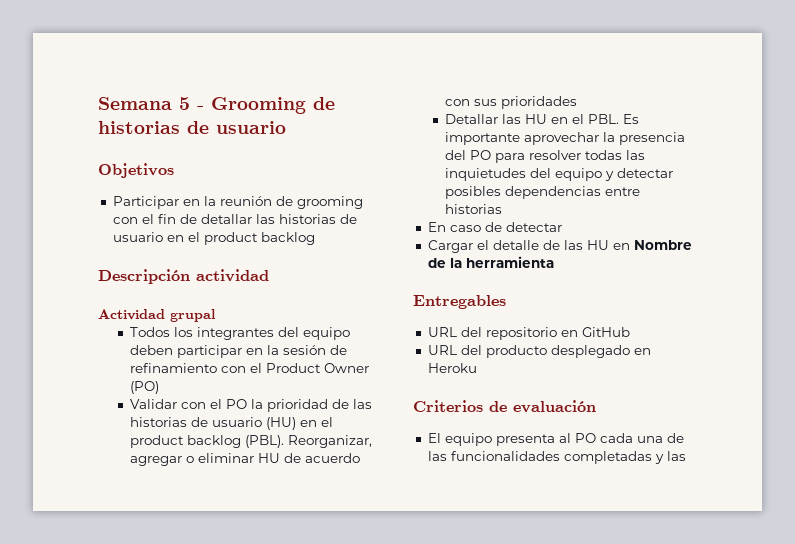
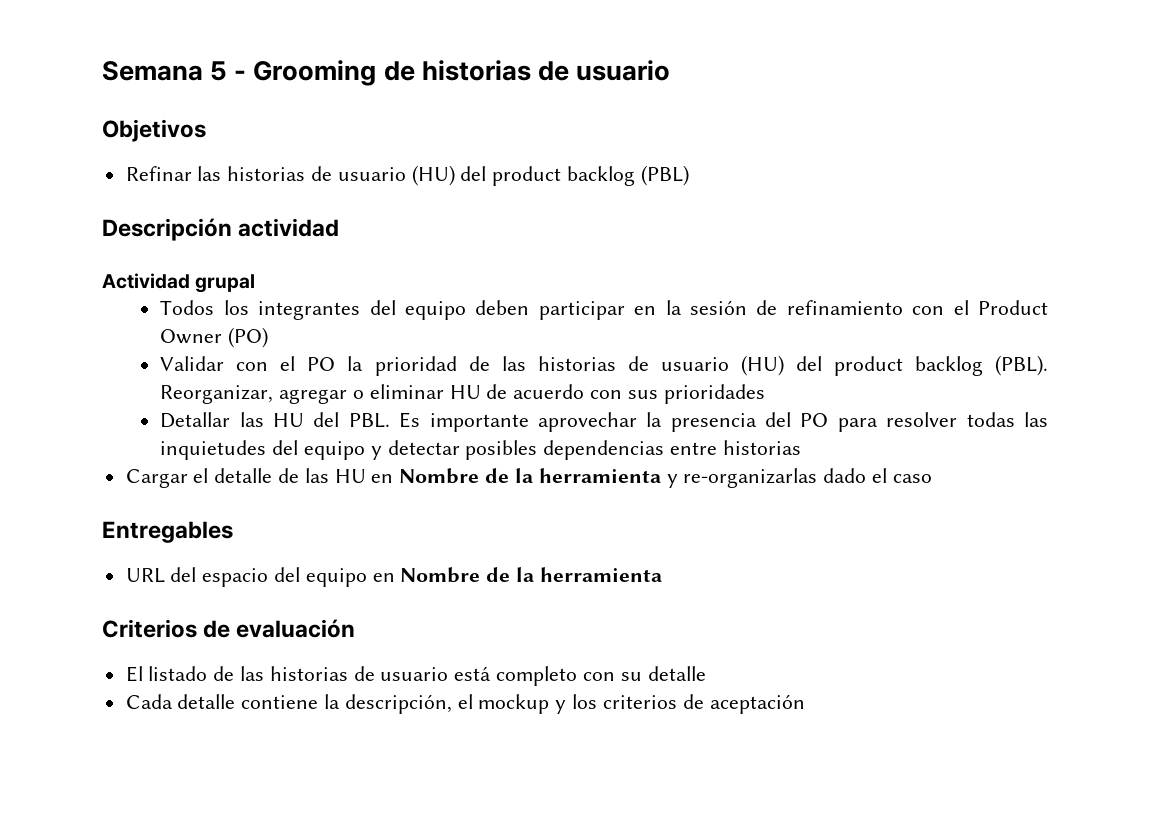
[112,196,363,209] [112,214,357,224] [112,232,315,245] Participar en la reunión de grooming con el fin de detallar las historias de usuario en el product backlog -> [125,165,689,186] Refinar las historias de usuario (HU) del product backlog (PBL)
[300,417,334,427] en el -> [795,356,822,371] del
[551,114,585,124] en el -> [313,412,340,427] del
[427,222,562,232] // En caso de detectar -> (801, 447) none
[413,295,506,309] [427,327,630,340] [427,345,651,358] [427,363,477,373] [413,400,596,413] [427,433,684,446] [427,451,686,464] // Entregables // URL del repositorio en GitHub // URL del producto desplegado en Heroku // Criterios de evaluación // El equipo presenta al PO cada una de las funcionalidades completadas y las -> [666,468,932,488] [102,521,233,543] [125,567,662,587] [102,619,356,638] [125,666,706,686] [125,694,805,714] y re-organizarlas dado el caso // Entregables // URL del espacio del equipo en Nombre de la herramienta // Criterios de evaluación // El listado de las historias de usuario está completo con su detalle // Cada detalle contiene la descripción, el mockup y los criterios de aceptación

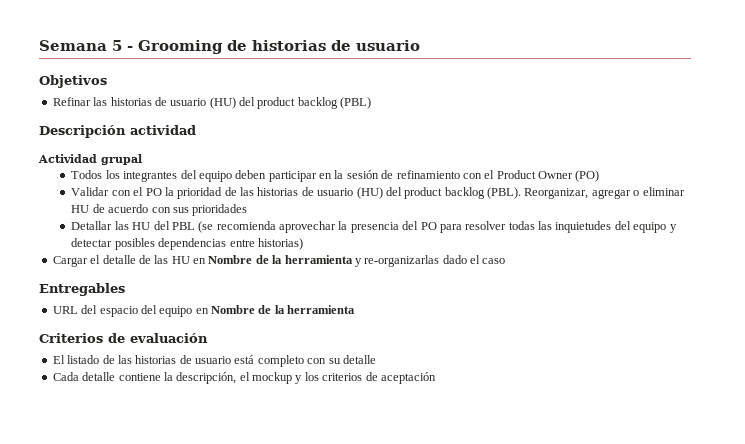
[348,412,529,432] PBL. Es importante -> [171,221,276,233] PBL (se recomienda
[722,440,801,455] historias -> [257,238,303,250] historias)

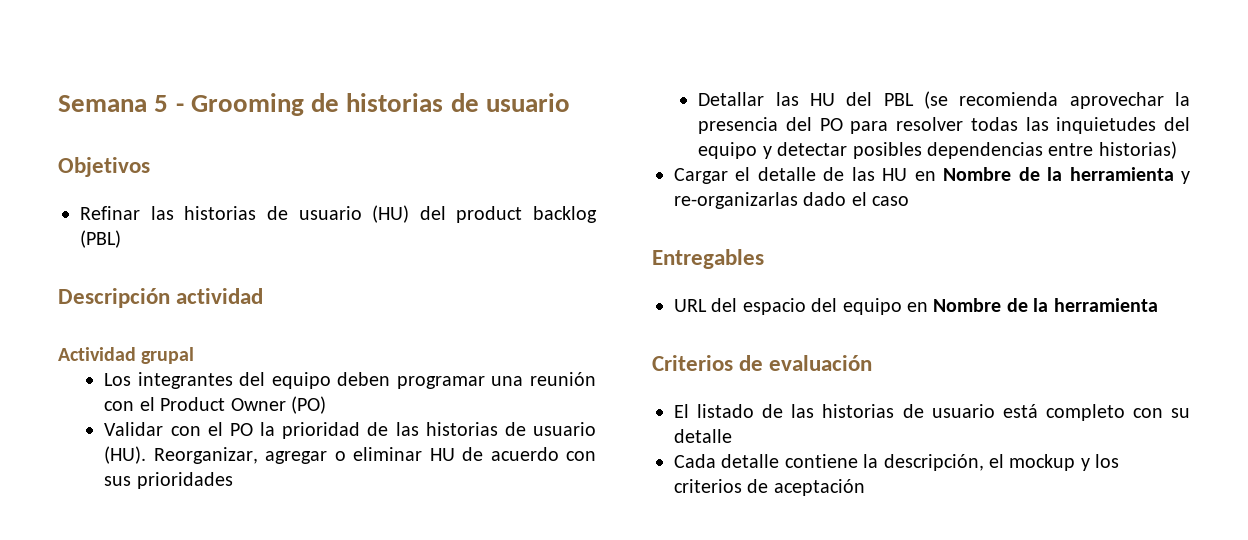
[71,170,120,179] Todos los -> [104,373,132,386] Los
[268,170,460,182] participar en la sesión de refinamiento -> [396,372,596,389] programar una reunión
[356,187,522,199] (HU) del product backlog (PBL). -> [104,446,147,464] (HU).

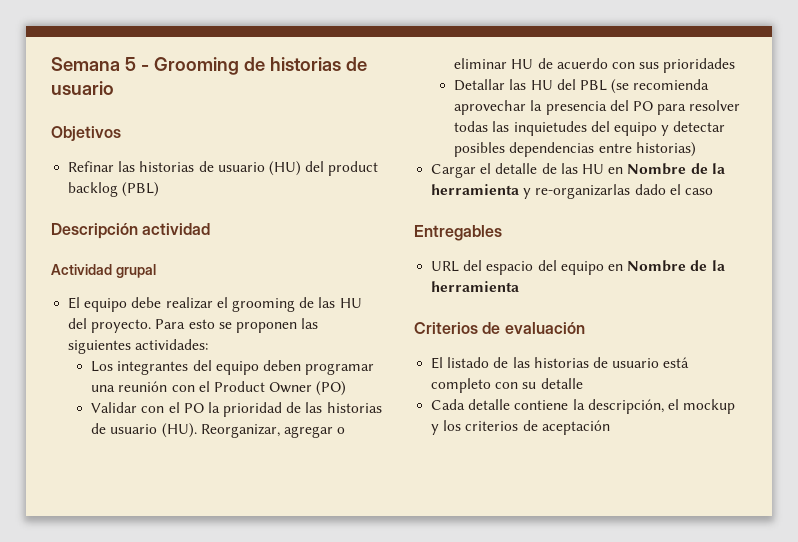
(195, 355) none -> [68,297,362,312] [68,318,319,333] [68,339,209,354] // El equipo debe realizar el grooming de las HU del proyecto. Para esto se proponen las siguientes actividades:

